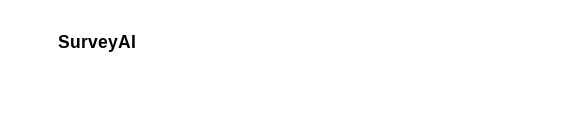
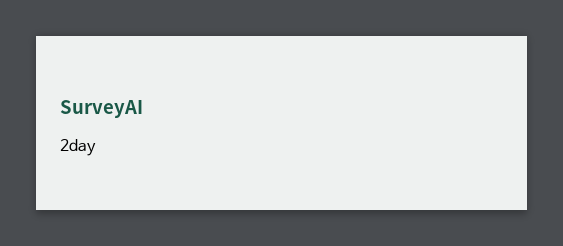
(136, 43) none -> [60,139,96,156] // 2day

